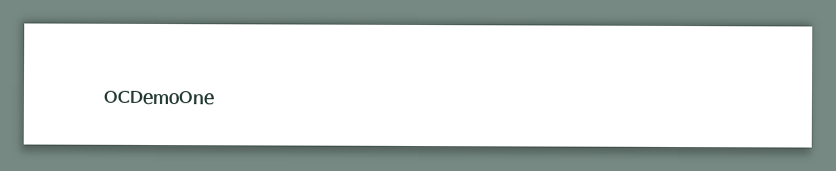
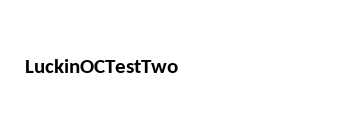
[103,90,214,106] OCDemoOne -> [25,59,178,73] LuckinOCTestTwo

